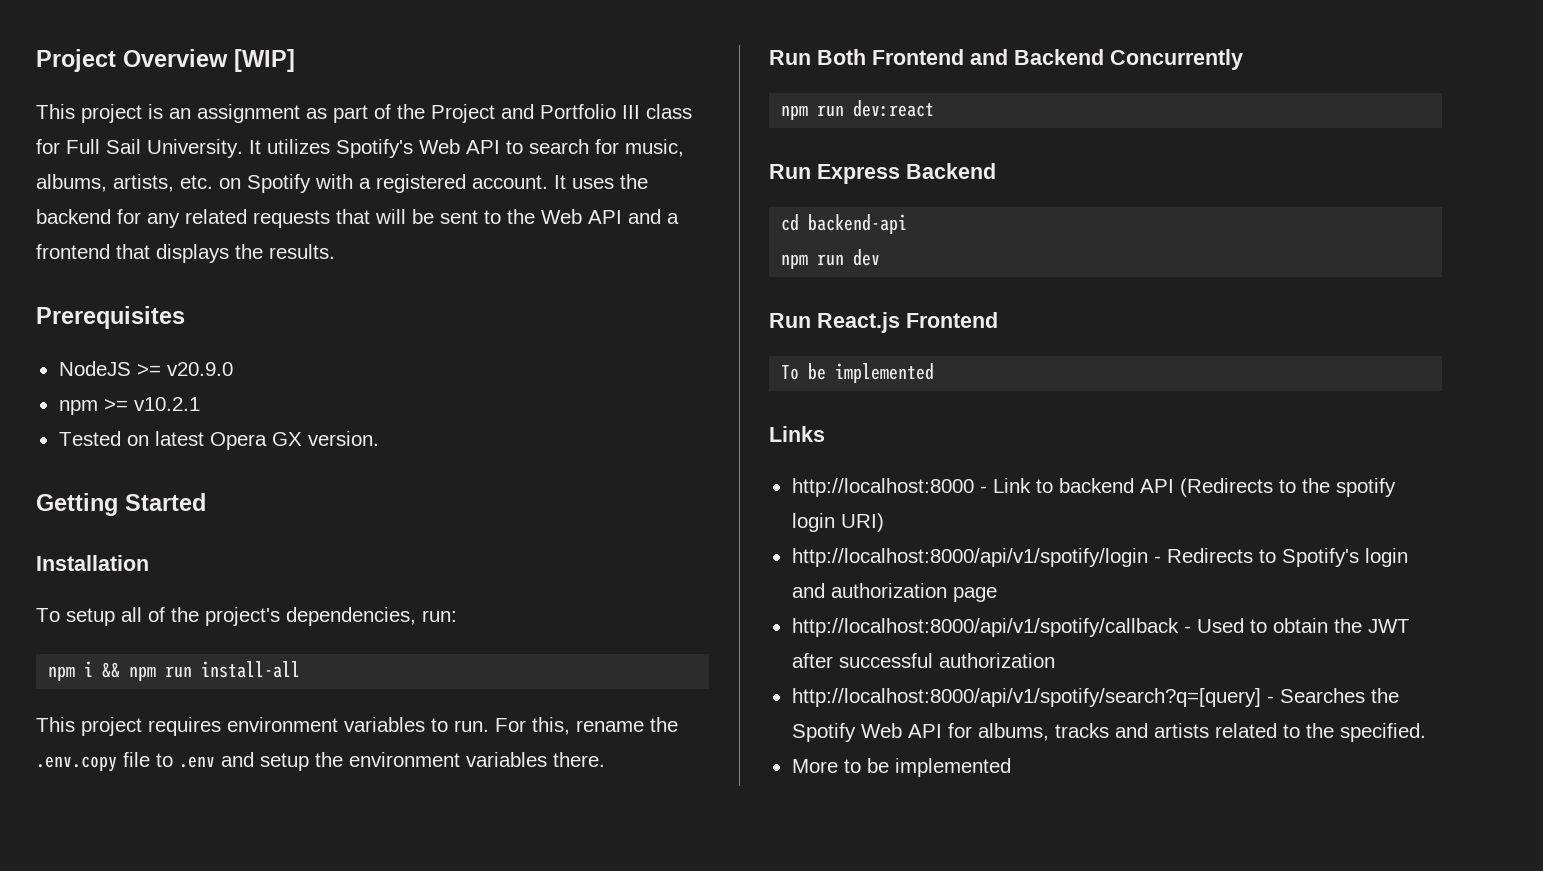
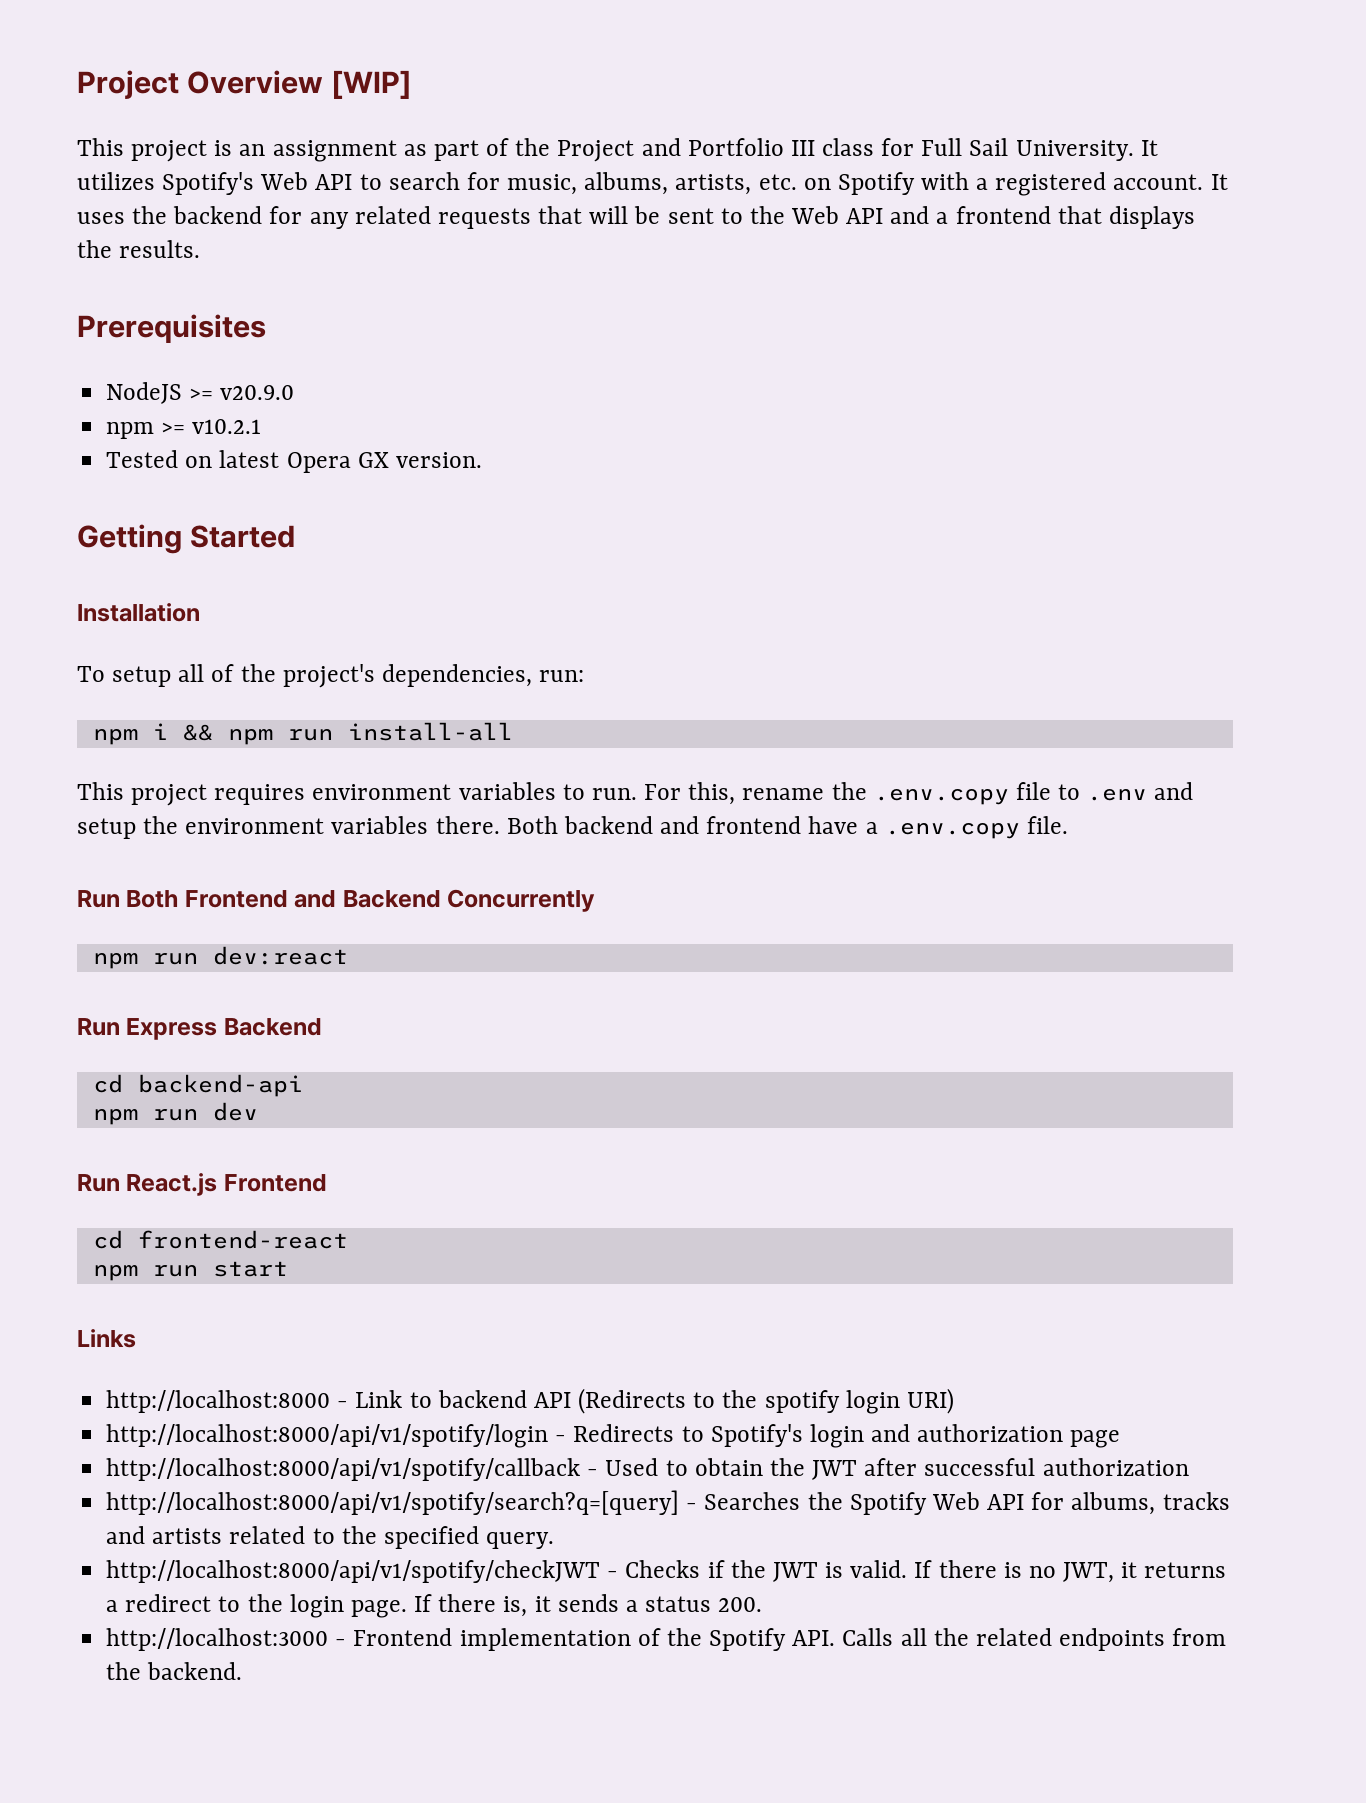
(605, 759) none -> [506,816,1068,839] Both backend and frontend have a .env.copy file.
[781,363,935,383] To be implemented -> [92,1230,348,1249] [92,1261,288,1281] cd frontend-react // npm run start
[1339,723,1426,742] [791,758,1011,777] specified. // More to be implemented -> [383,1526,555,1549] [106,1560,1227,1583] [106,1594,763,1618] [106,1628,1227,1651] [106,1662,243,1680] specified query. // http://localhost:8000/api/v1/spotify/checkJWT - Checks if the JWT is valid. If there is no JWT, it returns a redirect to the login page. If there is, it sends a status 200. // http://localhost:3000 - Frontend implementation of the Spotify API. Calls all the related endpoints from the backend.

